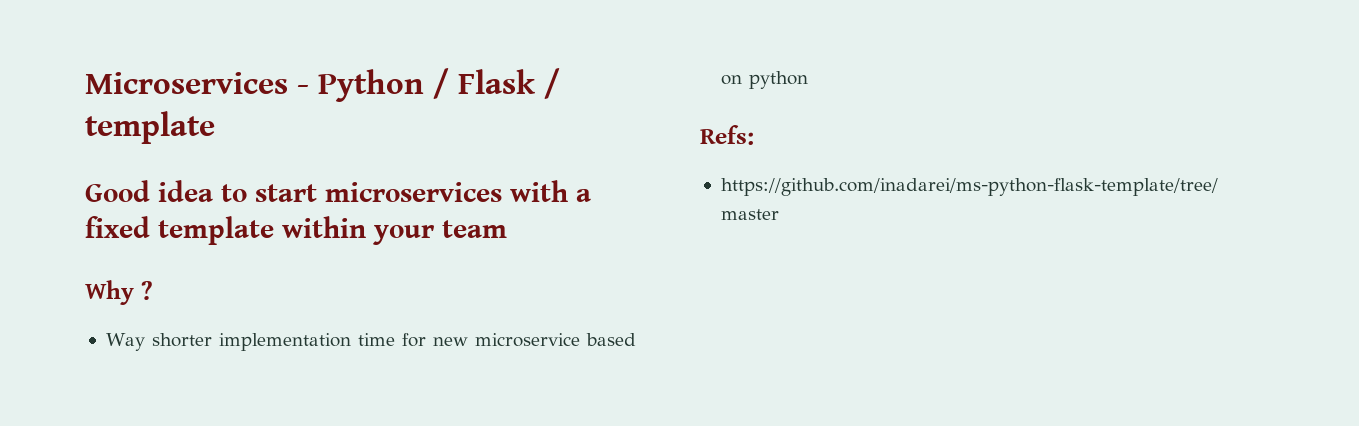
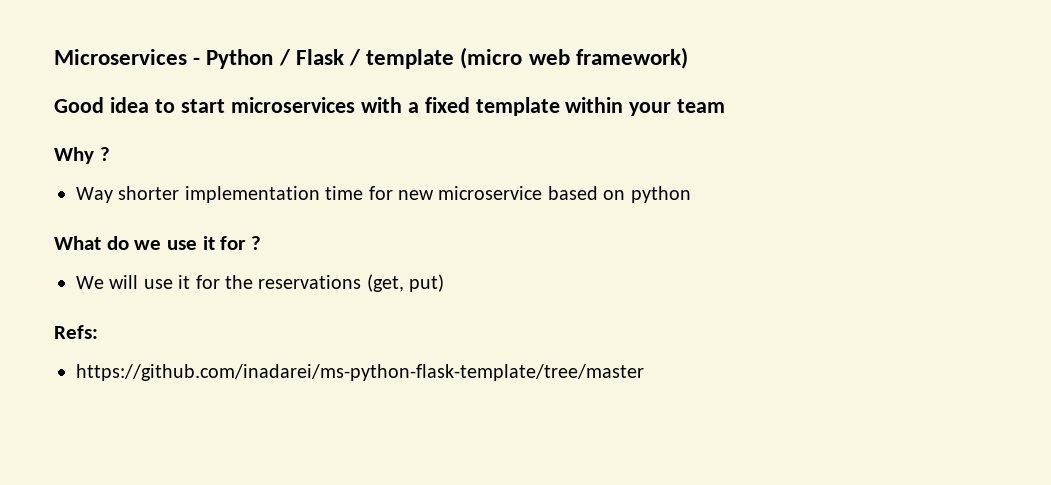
(215, 127) none -> [460,47,688,69] (micro web framework)
(808, 80) none -> [54,236,262,250] [76,274,445,292] // What do we use it for ? // We will use it for the reservations (get, put)

